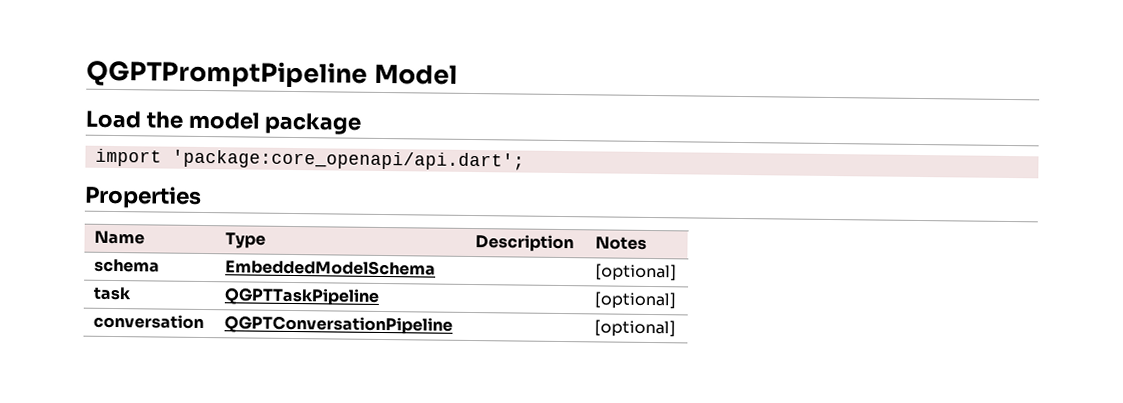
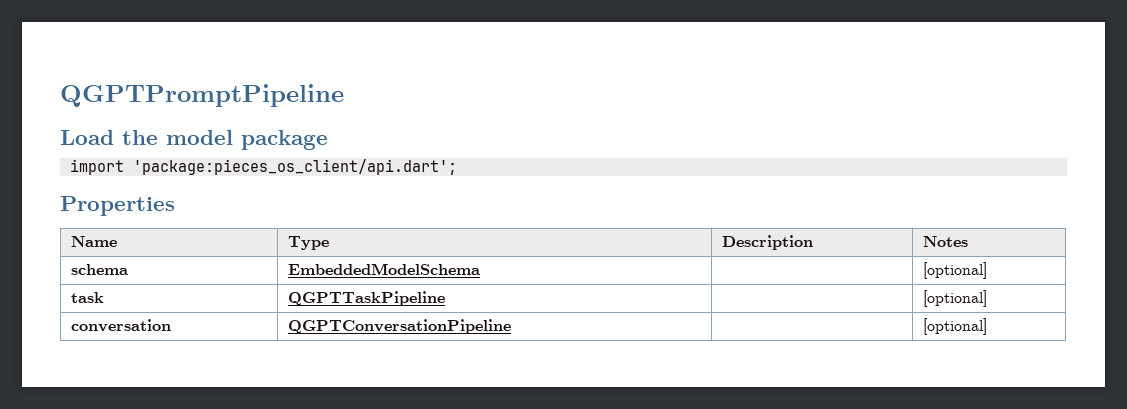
[373,63,458,85] Model -> (344, 95) none
[171,149,525,171] 'package:core_openapi/api.dart'; -> [132,159,457,175] 'package:pieces_os_client/api.dart';

